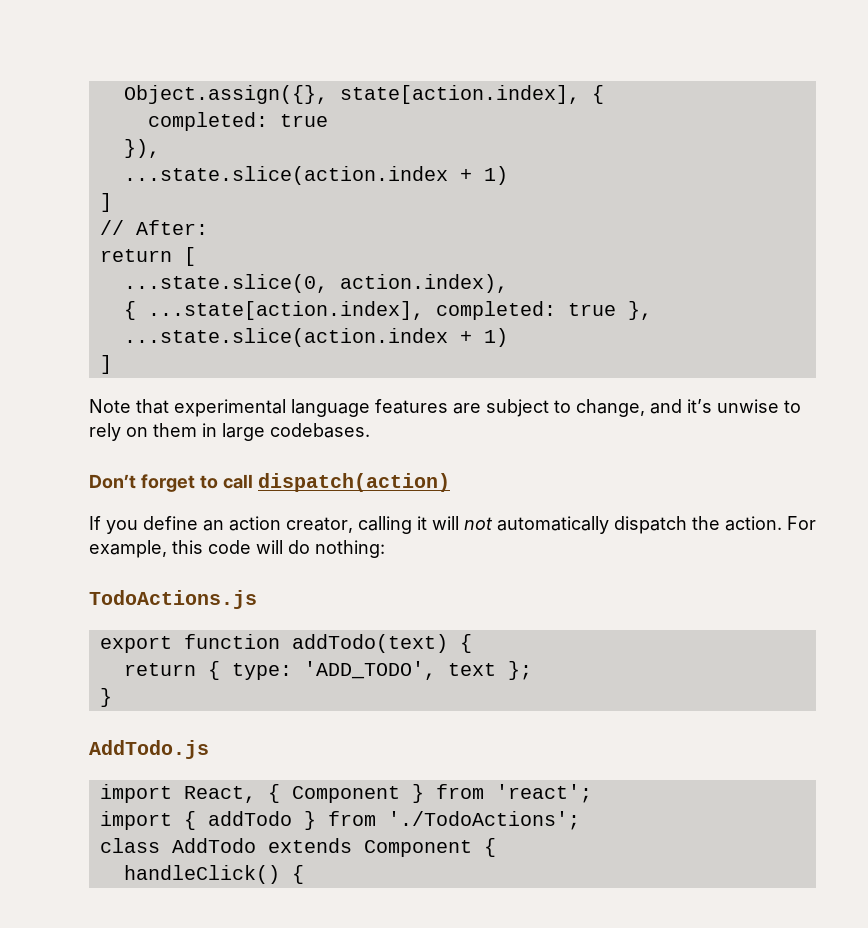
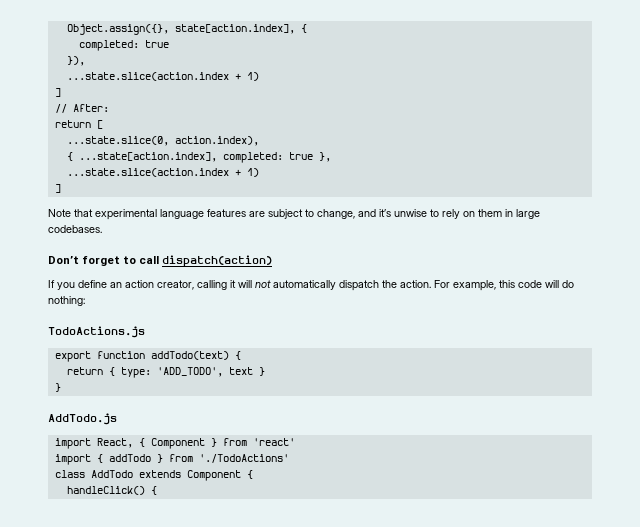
[507,661,532,680] }; -> [258,367,265,376] }
[495,784,592,803] 'react'; -> [252,438,295,446] 'react'
[387,811,580,830] './TodoActions'; -> [198,454,289,463] './TodoActions'

